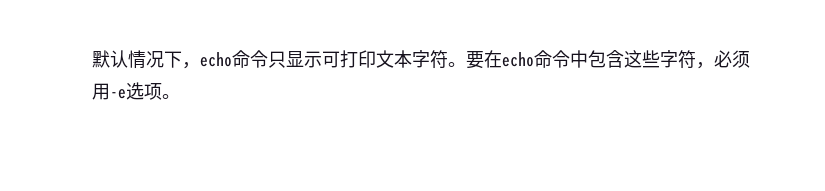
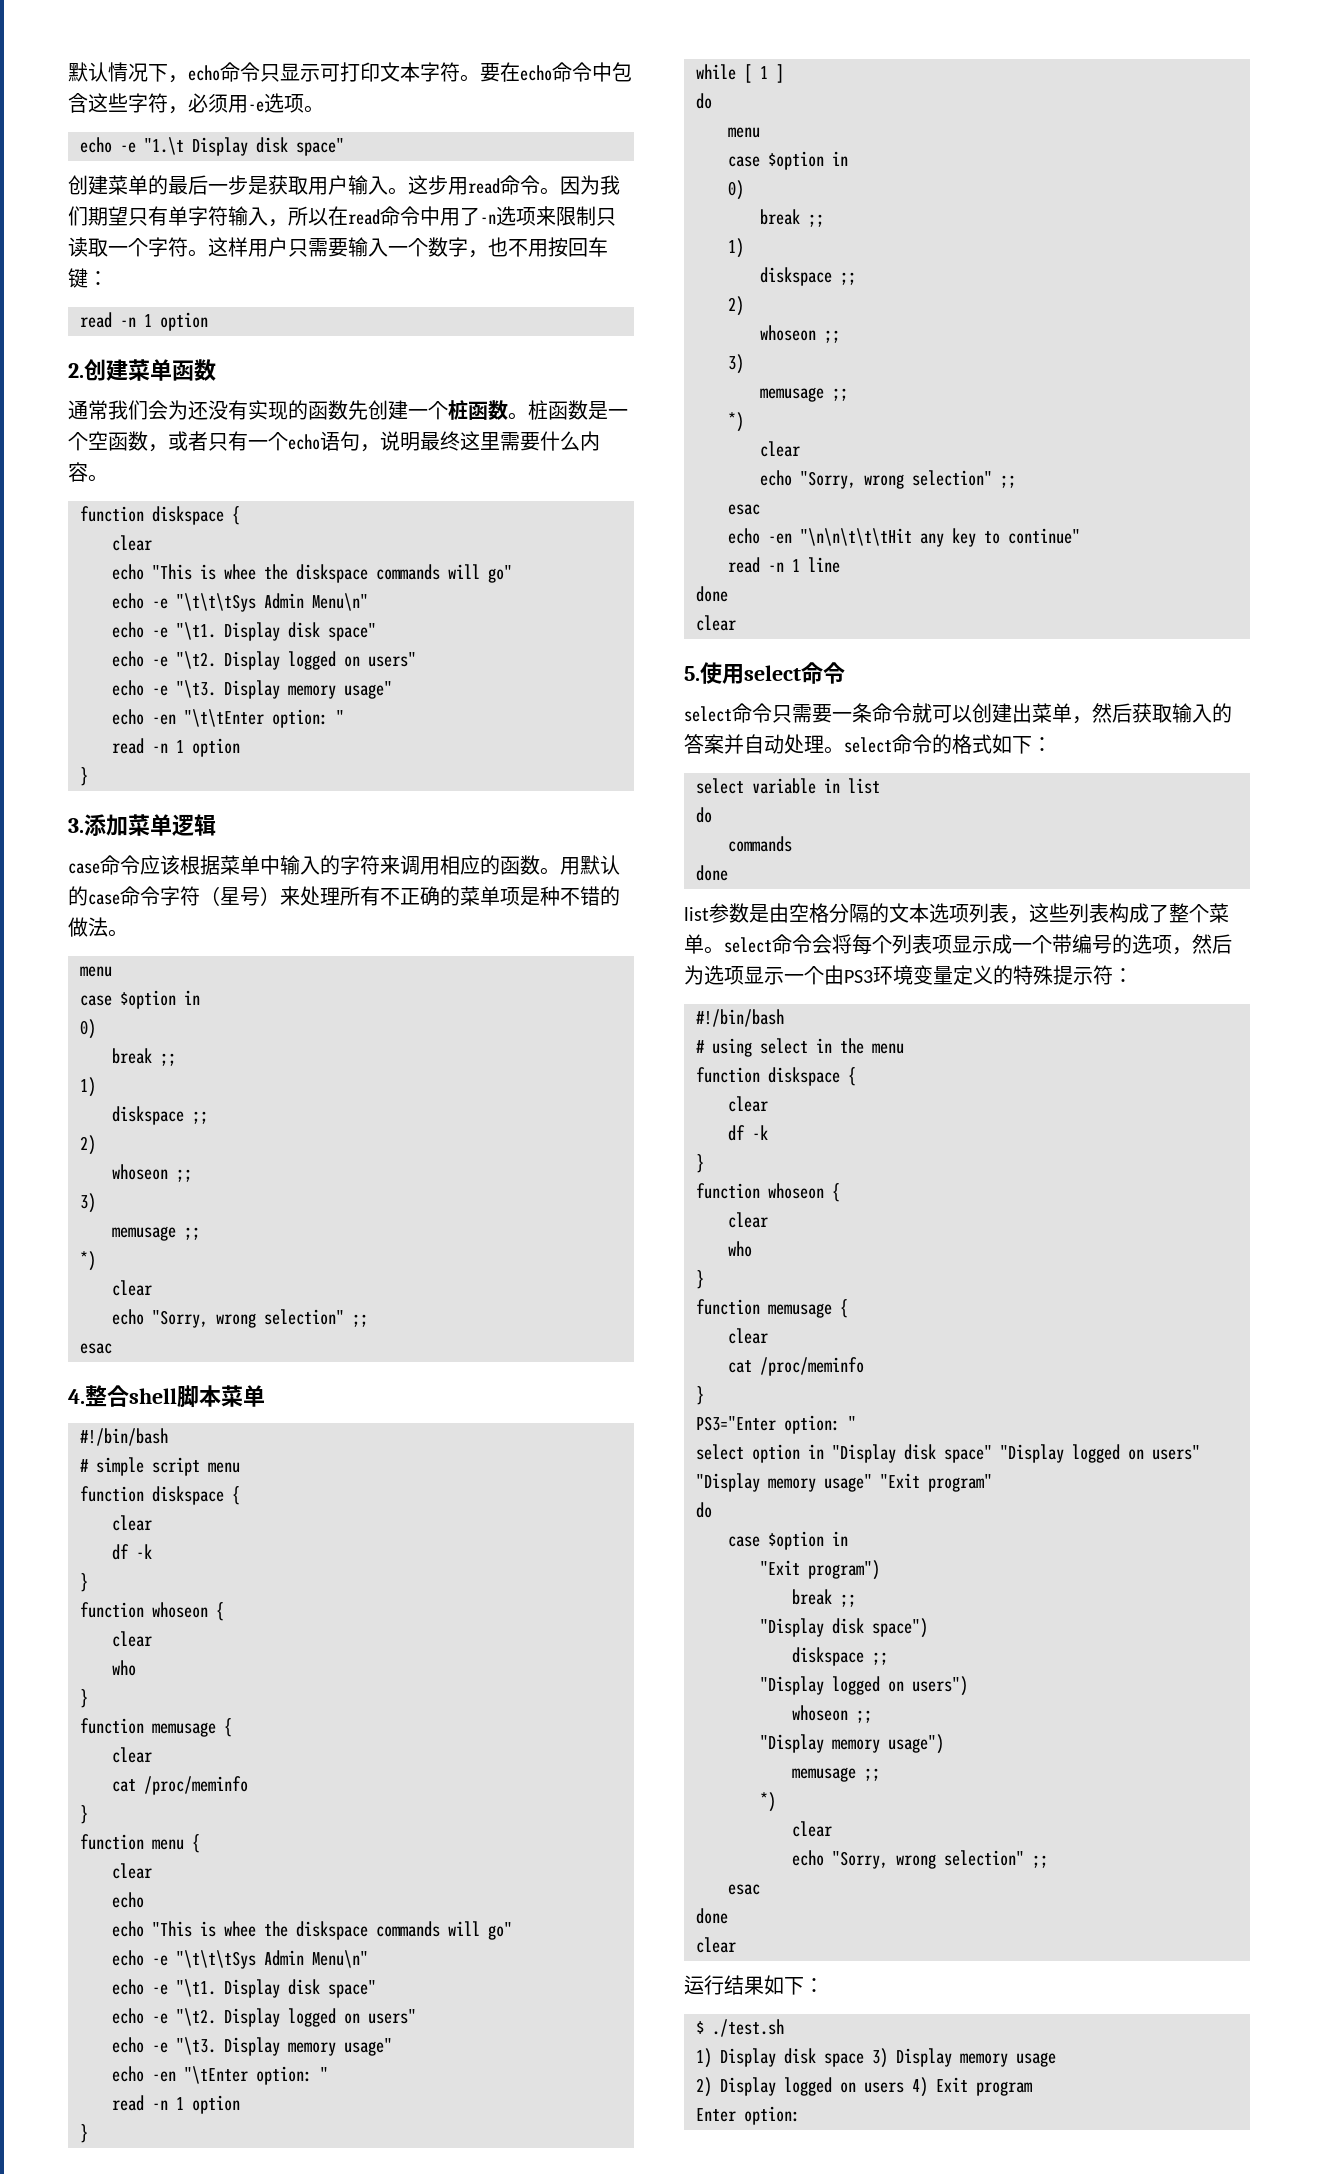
(180, 96) none -> [80,137,344,156] [68,175,620,195] [68,206,616,227] [68,237,608,258] [68,268,108,288] [80,312,208,331] [68,359,216,381] [68,400,628,420] [68,431,600,452] [68,462,108,482] [80,506,240,525] [112,535,152,551] [112,564,512,583] [112,593,368,612] [112,622,376,641] [112,651,416,670] [112,680,392,699] [112,709,344,728] [112,738,240,757] [80,767,88,786] [68,814,216,836] [68,855,620,875] [68,886,620,906] [68,917,128,937] [80,966,112,977] [80,990,200,1009] [80,1019,96,1039] [112,1048,176,1066] [80,1077,96,1097] [112,1106,208,1125] [80,1135,96,1155] [112,1164,192,1182] [80,1193,96,1213] [112,1226,200,1241] [80,1251,96,1271] [112,1280,152,1296] [112,1309,368,1328] [80,1343,112,1354] [68,1385,265,1408] [80,1428,168,1446] [80,1457,240,1476] [80,1486,240,1505] [112,1515,152,1531] [112,1544,152,1560] [80,1573,88,1592] [80,1602,224,1621] [112,1631,152,1647] [112,1660,136,1676] [80,1689,88,1708] [80,1718,232,1737] [112,1747,152,1763] [112,1776,248,1795] [80,1805,88,1824] [80,1834,200,1853] [112,1863,152,1879] [112,1892,144,1908] [112,1921,512,1940] [112,1950,368,1969] [112,1979,376,1998] [112,2008,416,2027] [112,2037,392,2056] [112,2066,328,2085] [112,2095,240,2114] [80,2124,88,2143] [696,64,784,83] [696,93,712,109] [728,127,760,138] [728,151,848,170] [728,180,744,200] [760,209,824,227] [728,238,744,258] [760,267,856,286] [728,296,744,316] [760,325,840,343] [728,354,744,374] [760,387,848,402] [728,412,744,432] [760,441,800,457] [760,470,1016,489] [728,504,760,515] [728,528,1080,547] [728,557,840,573] [696,586,728,602] [696,615,736,631] [684,662,845,684] [684,703,1232,724] [684,734,1052,754] [696,778,880,794] [696,807,712,823] [728,836,792,852] [696,865,728,881] [684,903,1229,924] [684,934,1232,955] [684,965,1133,985] [696,1009,784,1027] [696,1038,904,1057] [696,1067,856,1086] [728,1096,768,1112] [728,1125,768,1141] [696,1154,704,1173] [696,1183,840,1202] [728,1212,768,1228] [728,1241,752,1257] [696,1270,704,1289] [696,1299,848,1318] [728,1328,768,1344] [728,1357,864,1376] [696,1386,704,1405] [696,1415,856,1434] [696,1444,1200,1463] [696,1473,992,1492] [696,1502,712,1518] [728,1531,848,1550] [760,1560,880,1580] [792,1589,856,1607] [760,1618,928,1638] [792,1647,888,1666] [760,1676,968,1696] [792,1705,872,1723] [760,1734,944,1754] [792,1767,880,1782] [760,1792,776,1812] [792,1821,832,1837] [792,1850,1048,1869] [728,1884,760,1895] [696,1908,728,1924] [696,1937,736,1953] [684,1975,824,1995] [696,2019,784,2037] [696,2048,1056,2068] [696,2077,1032,2097] [696,2106,800,2125] // echo -e "1.\t Display disk space" // 创建菜单的最后一步是获取用户输入。这步用read命令。因为我们期望只有单字符输入，所以在read命令中用了-n选项来限制只读取一个字符。这样用户只需要输入一个数字，也不用按回车键： // read -n 1 option // 2.创建菜单函数 // 通常我们会为还没有实现的函数先创建一个桩函数。桩函数是一个空函数，或者只有一个echo语句，说明最终这里需要什么内容。 // function diskspace { // clear // echo "This is whee the diskspace commands will go" // echo -e "\t\t\tSys Admin Menu\n" // echo -e "\t1. Display disk space" // echo -e "\t2. Display logged on users" // echo -e "\t3. Display memory usage" // echo -en "\t\tEnter option: " // read -n 1 option // } // 3.添加菜单逻辑 // case命令应该根据菜单中输入的字符来调用相应的函数。用默认的case命令字符（星号）来处理所有不正确的菜单项是种不错的做法。 // menu // case $option in // 0) // break ;; // 1) // diskspace ;; // 2) // whoseon ;; // 3) // memusage ;; // *) // clear // echo "Sorry, wrong selection" ;; // esac // 4.整合shell脚本菜单 // #!/bin/bash // # simple script menu // function diskspace { // clear // df -k // } // function whoseon { // clear // who // } // function memusage { // clear // cat /proc/meminfo // } // function menu { // clear // echo // echo "This is whee the diskspace commands will go" // echo -e "\t\t\tSys Admin Menu\n" // echo -e "\t1. Display disk space" // echo -e "\t2. Display logged on users" // echo -e "\t3. Display memory usage" // echo -en "\tEnter option: " // read -n 1 option // } // while [ 1 ] // do // menu // case $option in // 0) // break ;; // 1) // diskspace ;; // 2) // whoseon ;; // 3) // memusage ;; // *) // clear // echo "Sorry, wrong selection" ;; // esac // echo -en "\n\n\t\t\tHit any key to continue" // read -n 1 line // done // clear // 5.使用select命令 // select命令只需要一条命令就可以创建出菜单，然后获取输入的答案并自动处理。select命令的格式如下： // select variable in list // do // commands // done // list参数是由空格分隔的文本选项列表，这些列表构成了整个菜单。select命令会将每个列表项显示成一个带编号的选项，然后为选项显示一个由PS3环境变量定义的特殊提示符： // #!/bin/bash // # using select in the menu // function diskspace { // clear // df -k // } // function whoseon { // clear // who // } // function memusage { // clear // cat /proc/meminfo // } // PS3="Enter option: " // select option in "Display disk space" "Display logged on users" "Display memory usage" "Exit program" // do // case $option in // "Exit program") // break ;; // "Display disk space") // diskspace ;; // "Display logged on users") // whoseon ;; // "Display memory usage") // memusage ;; // *) // clear // echo "Sorry, wrong selection" ;; // esac // done // clear // 运行结果如下： // $ ./test.sh // 1) Display disk space 3) Display memory usage // 2) Display logged on users 4) Exit program // Enter option:

